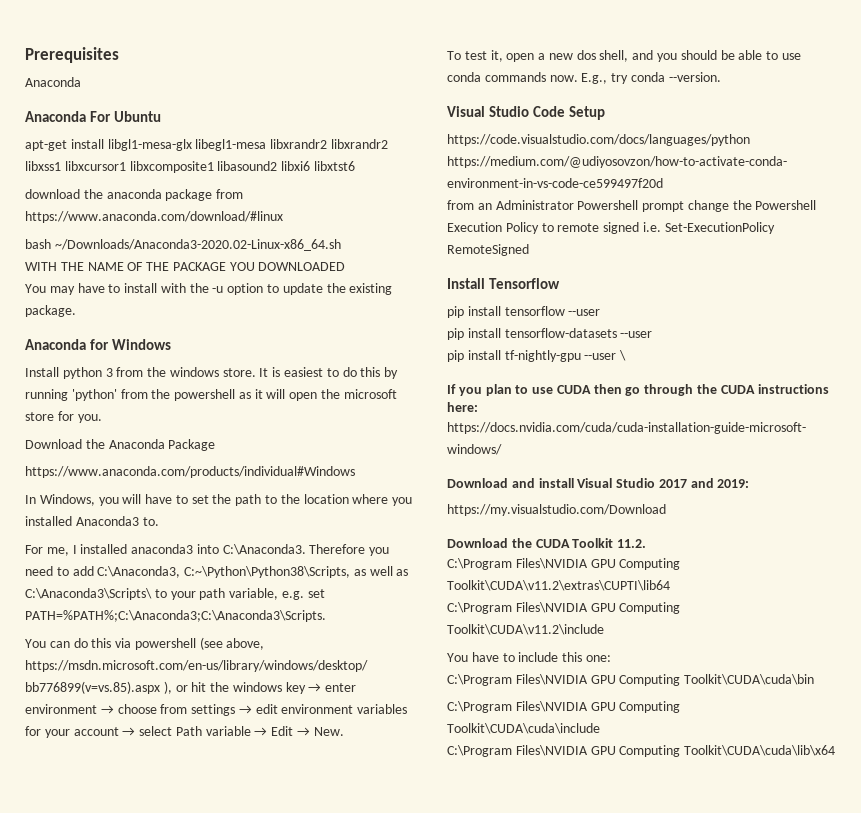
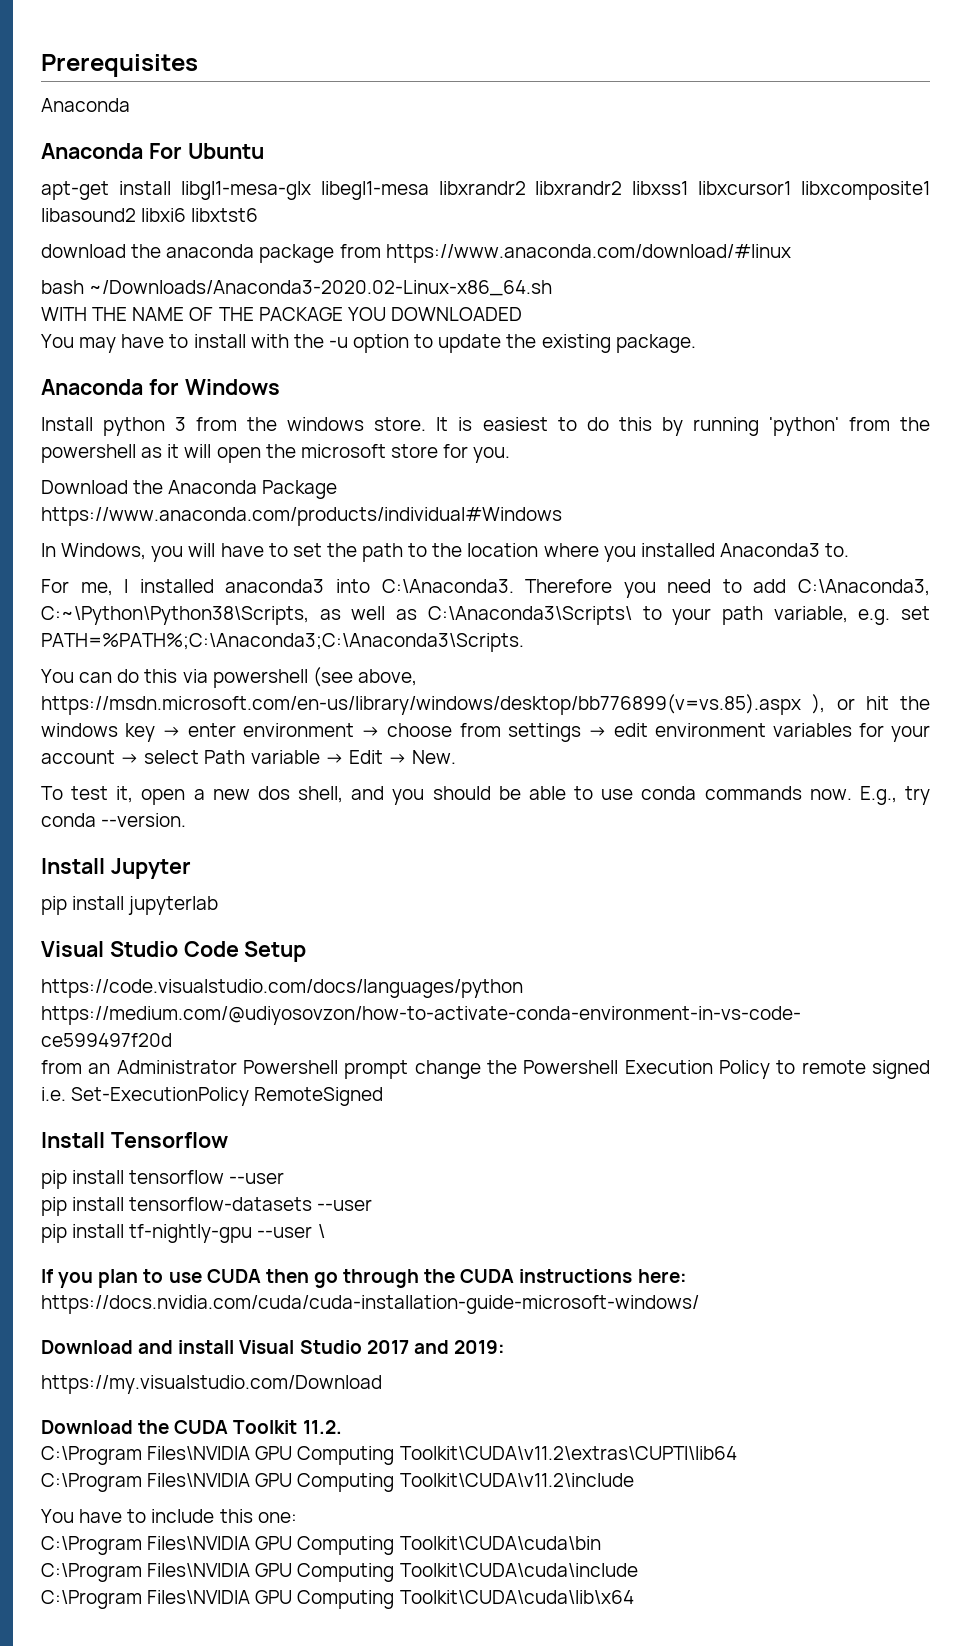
(721, 77) none -> [41,858,191,879] [41,896,219,915] // Install Jupyter // pip install jupyterlab

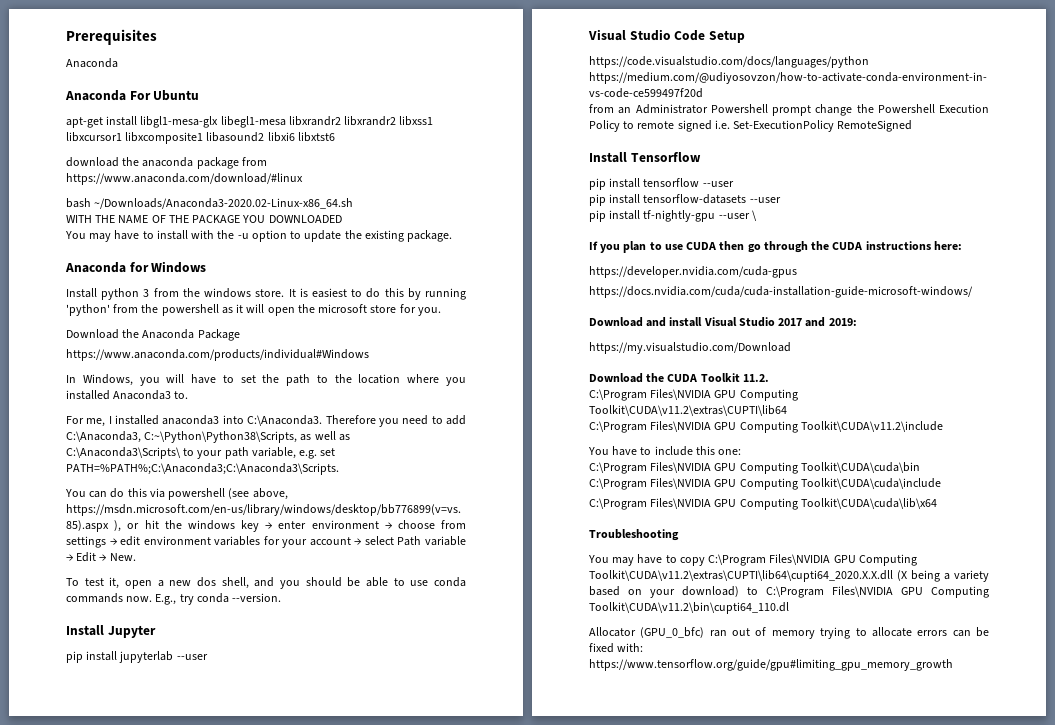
(219, 905) none -> [176,654,208,660] --user
(687, 1276) none -> [589,266,797,278] // https://developer.nvidia.com/cuda-gpus
(634, 1597) none -> [589,529,679,541] [588,554,917,566] [589,570,989,582] [589,586,989,598] [589,602,789,614] [589,627,990,639] [589,643,644,653] [589,659,953,671] // Troubleshooting // You may have to copy C:\Program Files\NVIDIA GPU Computing Toolkit\CUDA\v11.2\extras\CUPTI\lib64\cupti64_2020.X.X.dll (X being a variety based on your download) to C:\Program Files\NVIDIA GPU Computing Toolkit\CUDA\v11.2\bin\cupti64_110.dl // Allocator (GPU_0_bfc) ran out of memory trying to allocate errors can be fixed with: https://www.tensorflow.org/guide/gpu#limiting_gpu_memory_growth

